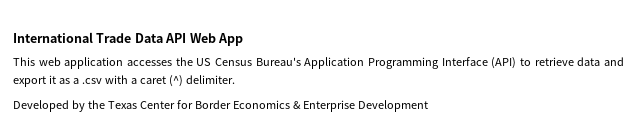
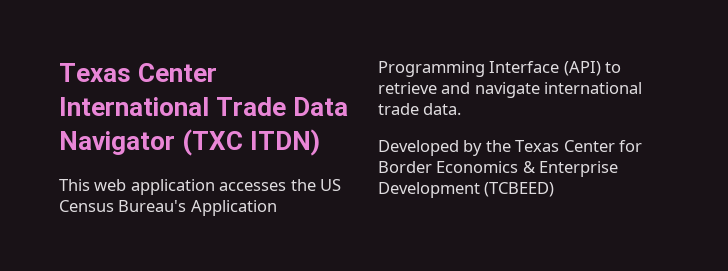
(13, 37) none -> [59,63,218,82] Texas Center
[165,33,243,46] API Web App -> [59,129,321,156] Navigator (TXC ITDN)
[577,57,624,66] [13,75,235,87] data and export it as a .csv with a caret (^) delimiter. -> [441,82,643,98] [378,103,462,115] and navigate international trade data.
(428, 106) none -> [484,182,555,197] (TCBEED)

